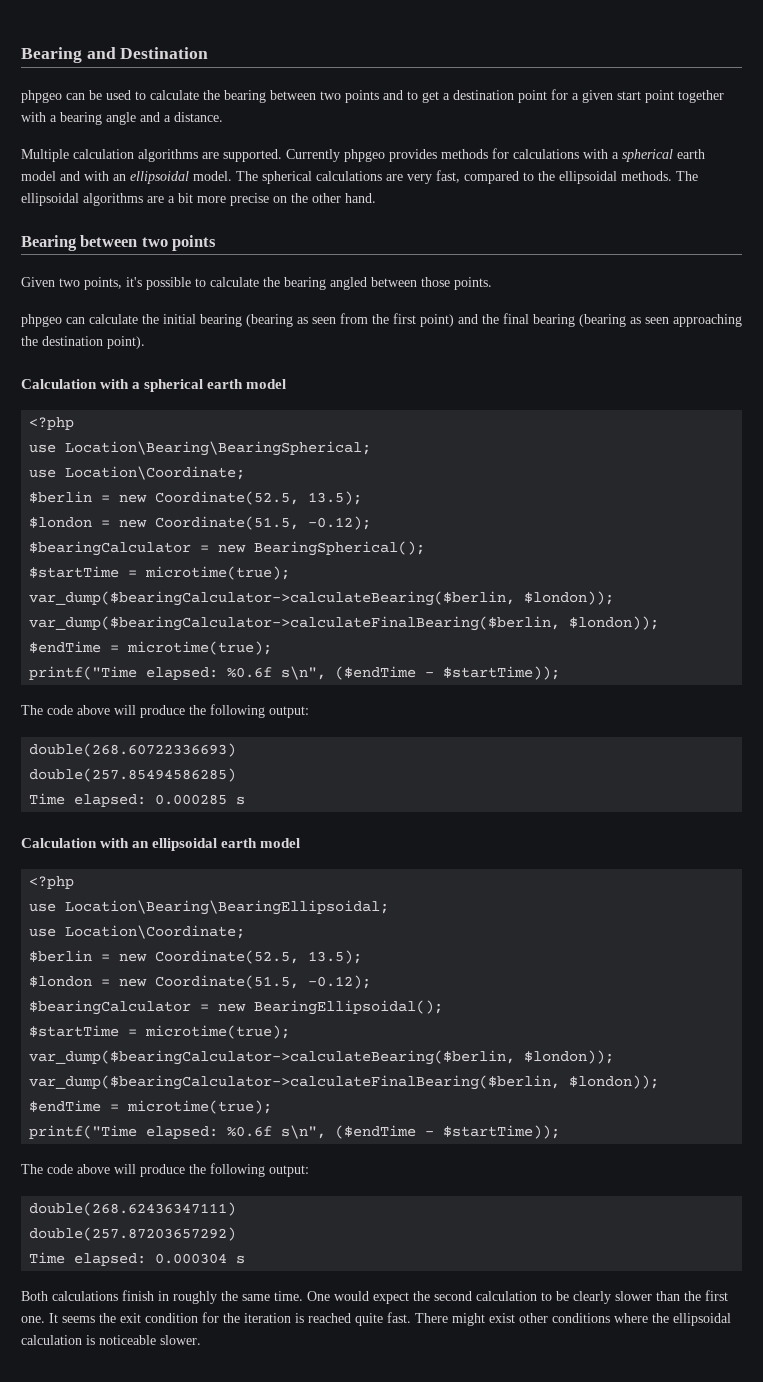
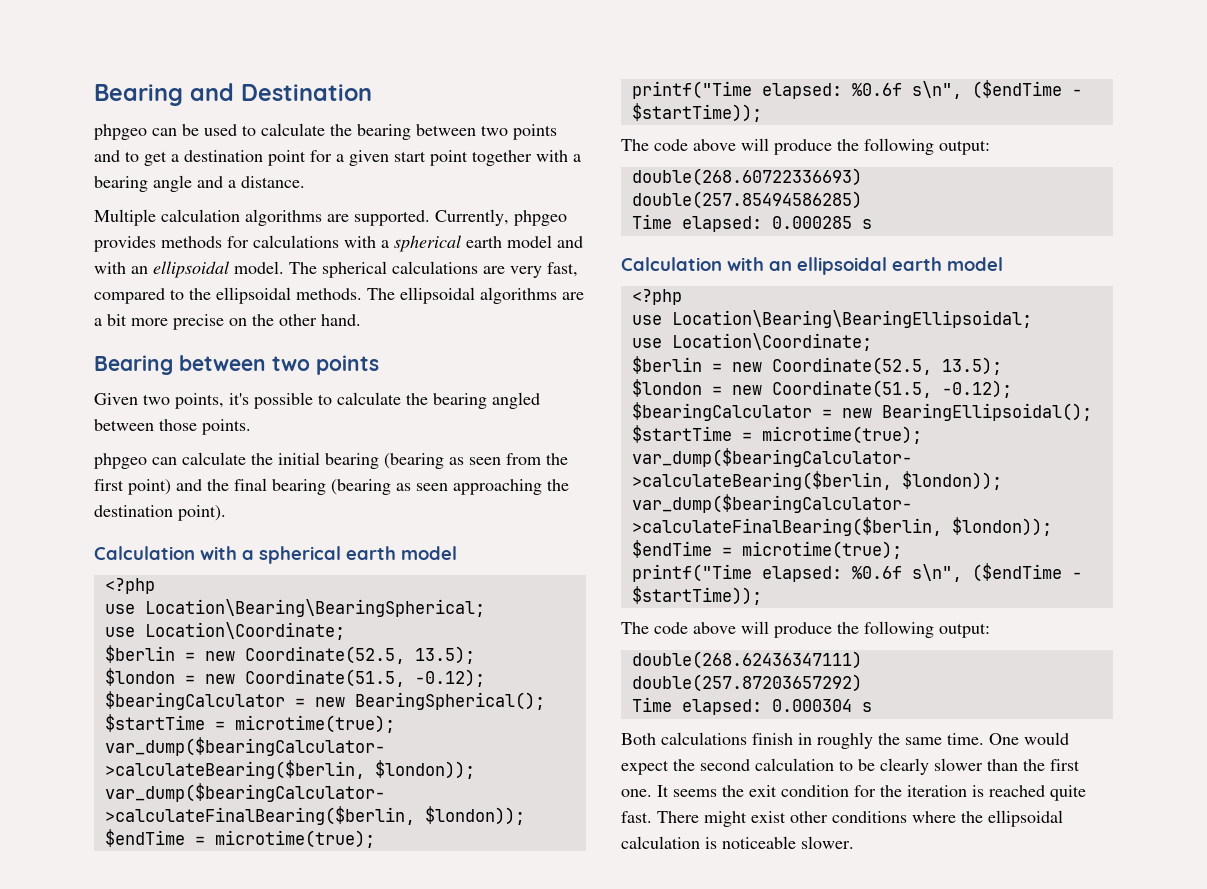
[286,149,340,162] Currently -> [435,209,509,226] Currently,

